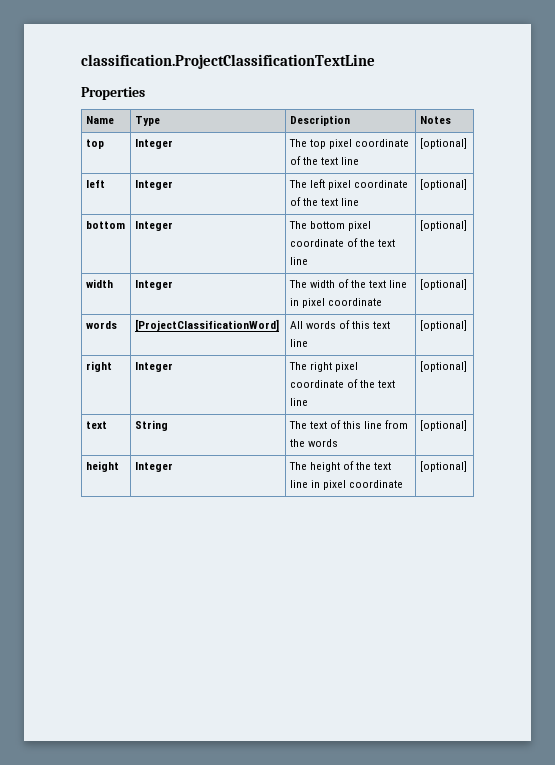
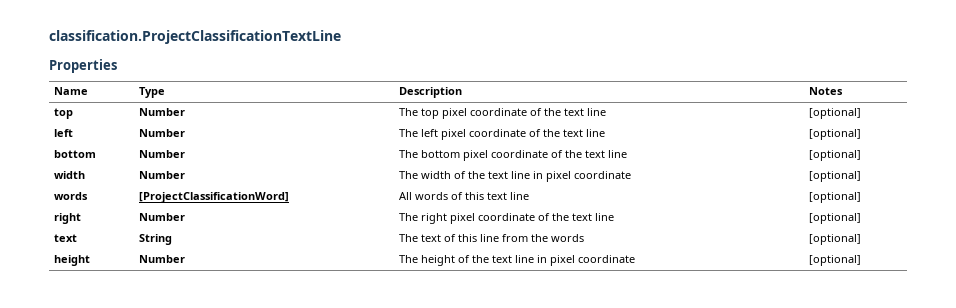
[134,139,173,149] Integer -> [139,108,186,116] Number
[134,180,173,190] Integer -> [139,129,186,137] Number
[134,221,173,231] Integer -> [139,150,186,158] Number
[134,280,173,290] Integer -> [139,171,186,179] Number
[134,362,173,372] Integer -> [139,213,186,221] Number
[134,462,173,472] Integer -> [139,255,186,263] Number

